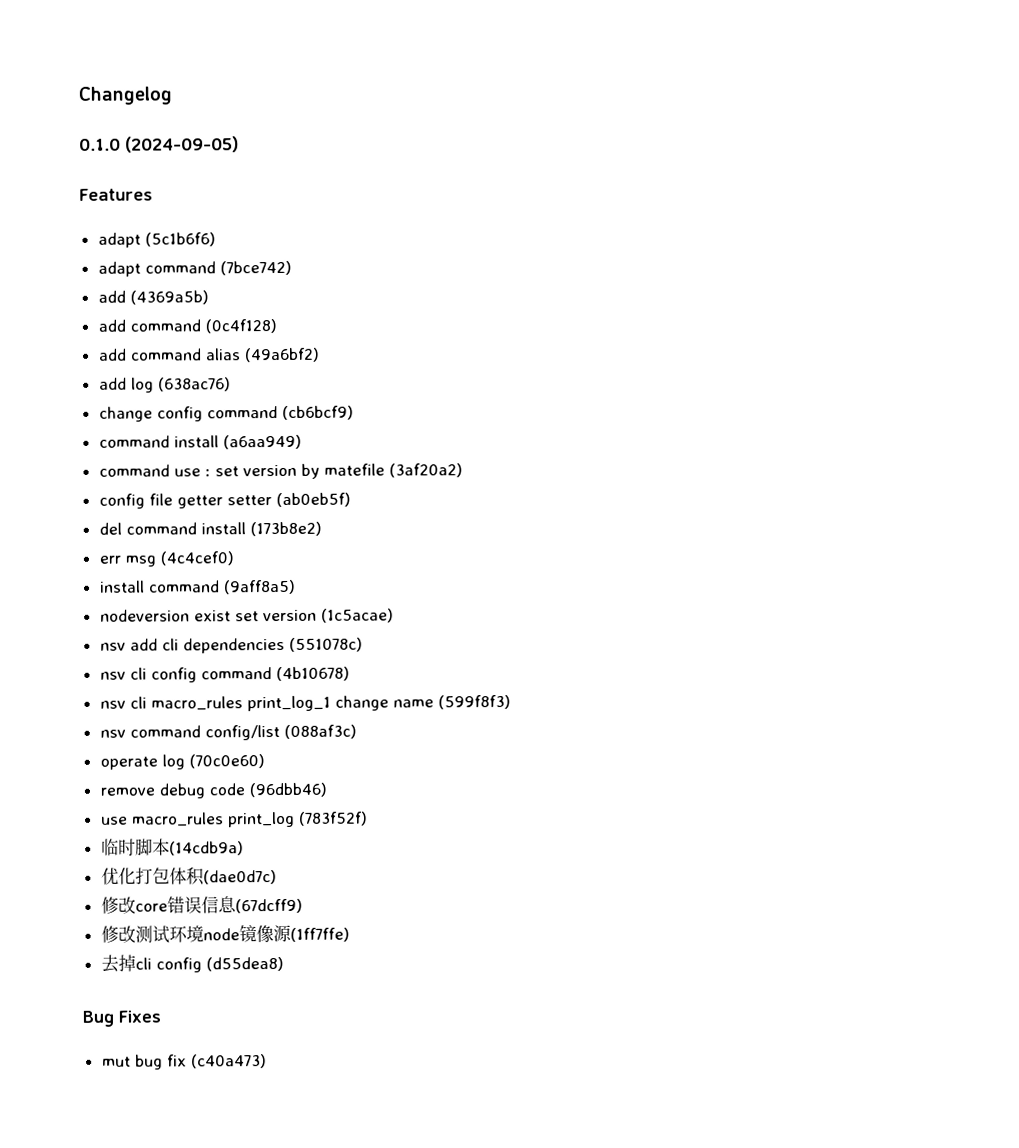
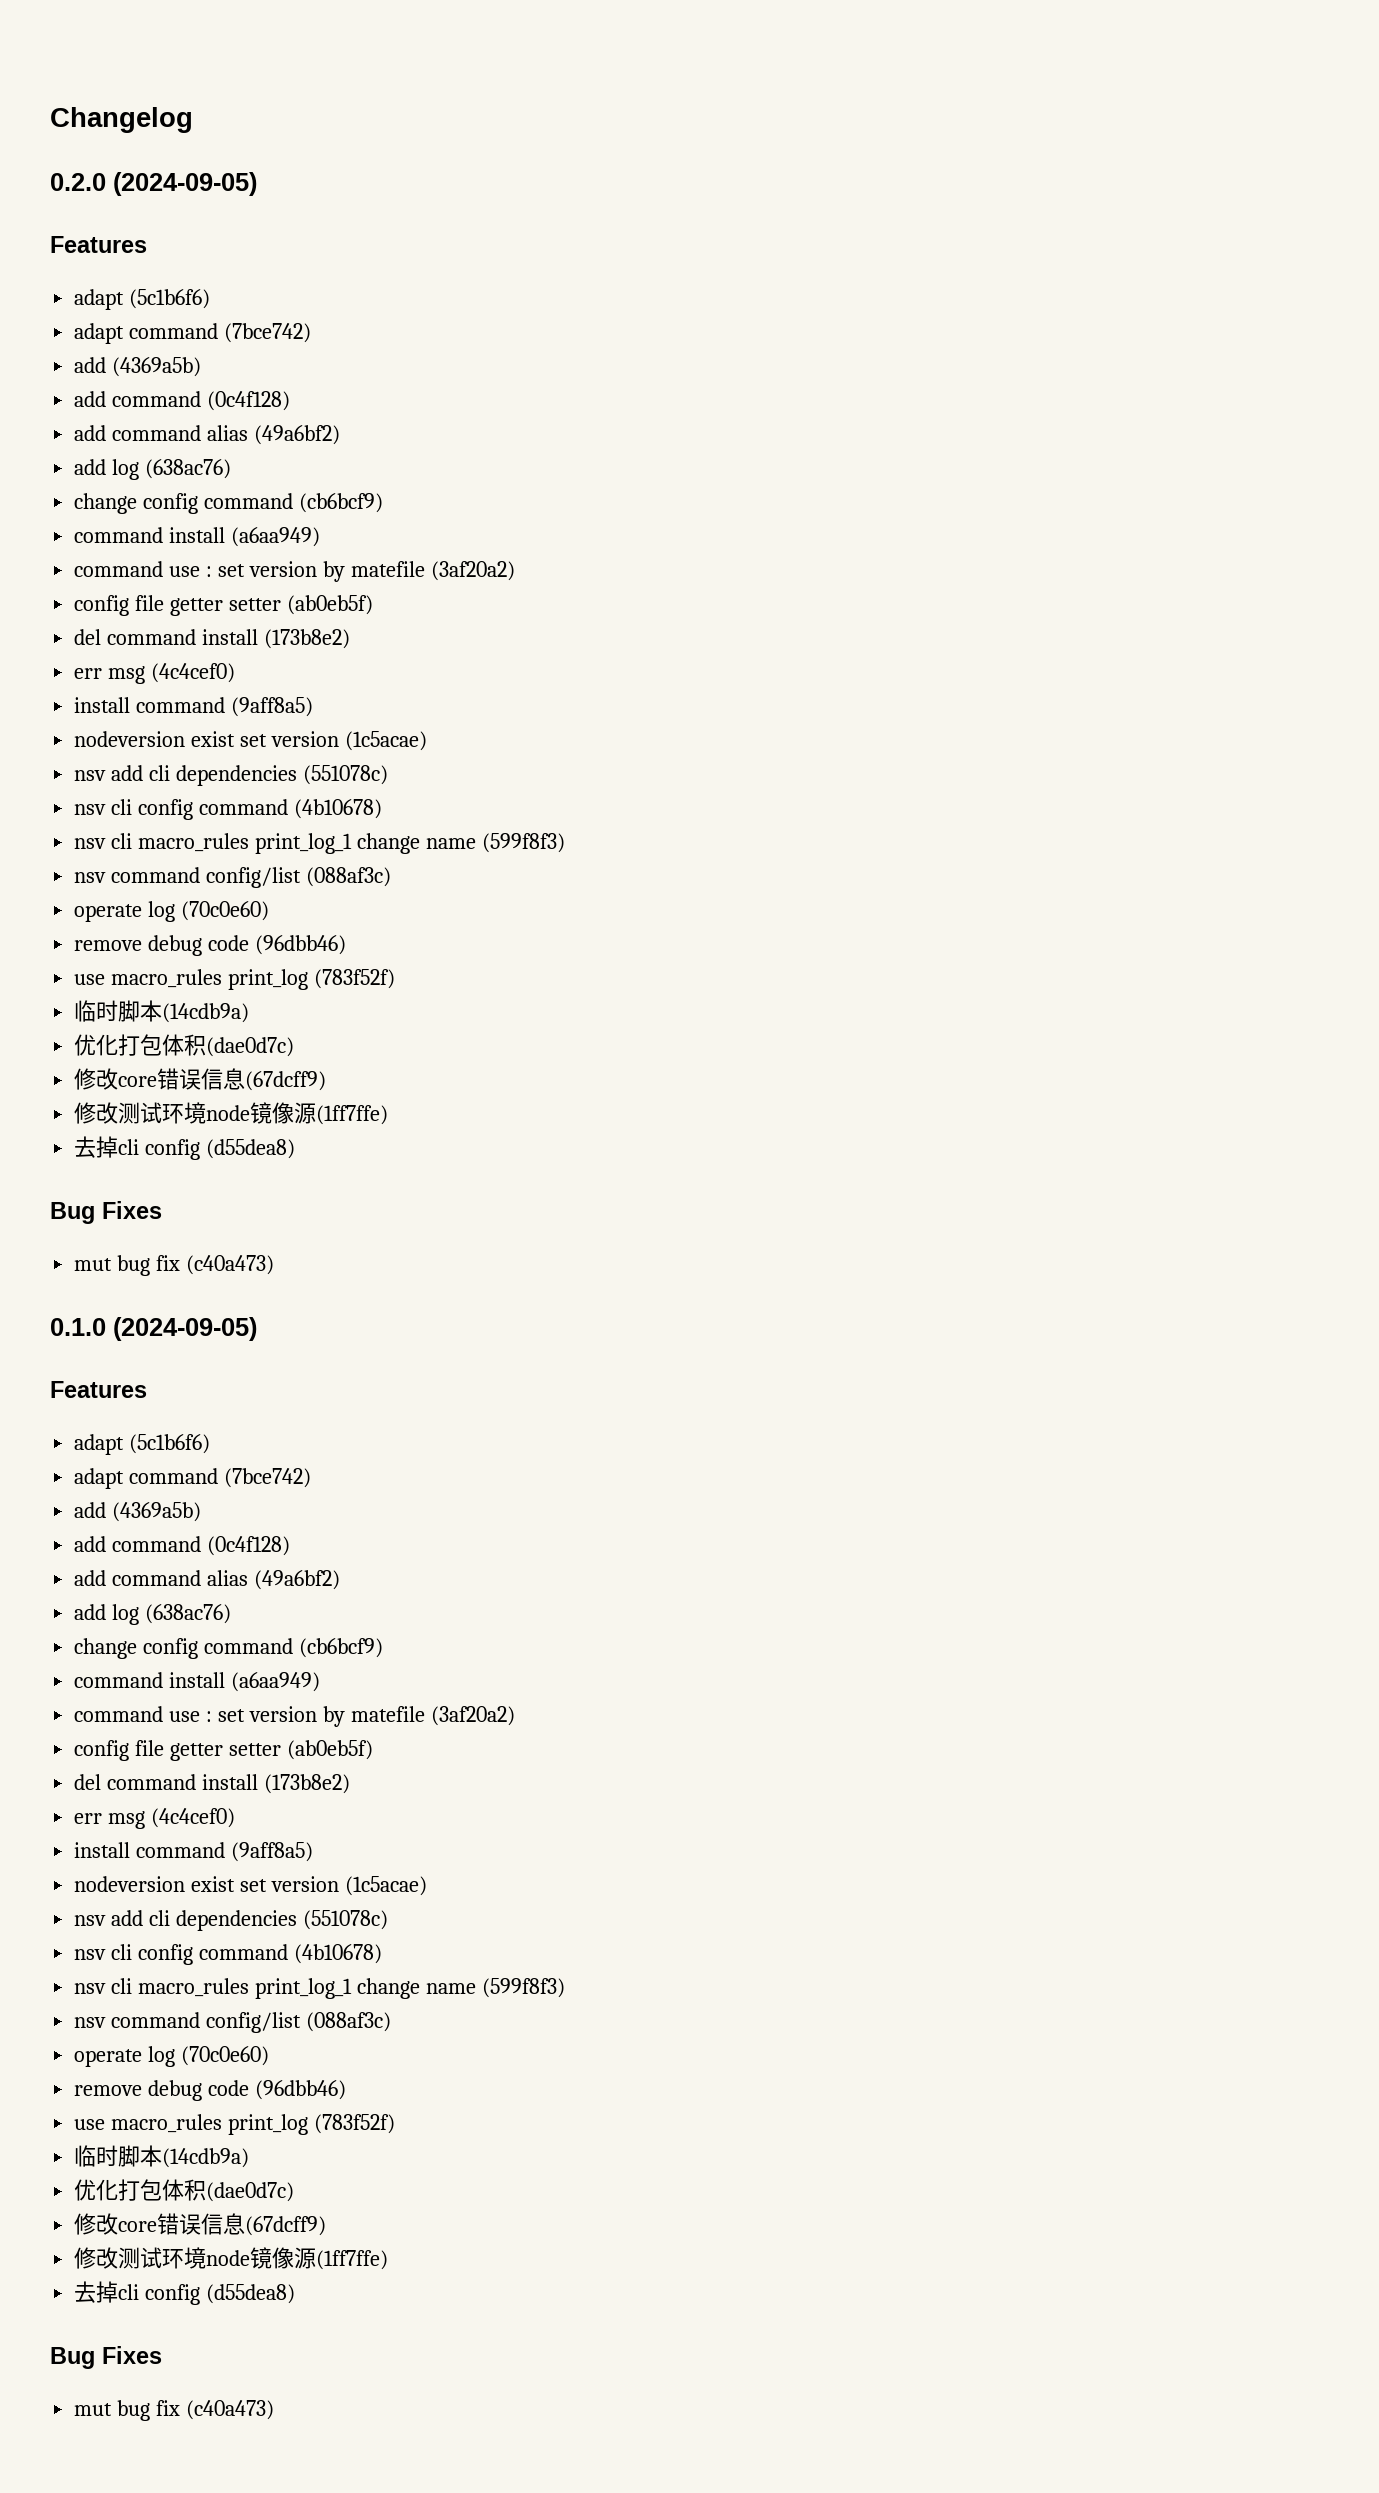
(172, 95) none -> [50,172,257,196] [50,236,147,253] [74,289,211,310] [74,323,312,344] [74,357,202,377] [74,391,291,411] [74,425,341,445] [74,459,232,480] [74,493,384,514] [74,527,321,547] [74,561,515,582] [74,595,373,616] [74,629,351,649] [74,663,236,684] [74,697,314,717] [74,731,427,751] [74,765,388,786] [74,799,382,820] [74,833,565,854] [74,867,392,888] [74,901,270,922] [74,935,347,956] [74,969,396,990] [74,1000,250,1023] [74,1034,295,1057] [74,1068,327,1091] [74,1102,389,1125] [74,1136,296,1160] [50,1201,162,1224] [74,1255,275,1276] // 0.2.0 (2024-09-05) // Features // adapt (5c1b6f6) // adapt command (7bce742) // add (4369a5b) // add command (0c4f128) // add command alias (49a6bf2) // add log (638ac76) // change config command (cb6bcf9) // command install (a6aa949) // command use : set version by matefile (3af20a2) // config file getter setter (ab0eb5f) // del command install (173b8e2) // err msg (4c4cef0) // install command (9aff8a5) // nodeversion exist set version (1c5acae) // nsv add cli dependencies (551078c) // nsv cli config command (4b10678) // nsv cli macro_rules print_log_1 change name (599f8f3) // nsv command config/list (088af3c) // operate log (70c0e60) // remove debug code (96dbb46) // use macro_rules print_log (783f52f) // 临时脚本(14cdb9a) // 优化打包体积(dae0d7c) // 修改core错误信息(67dcff9) // 修改测试环境node镜像源(1ff7ffe) // 去掉cli config (d55dea8) // Bug Fixes // mut bug fix (c40a473)

